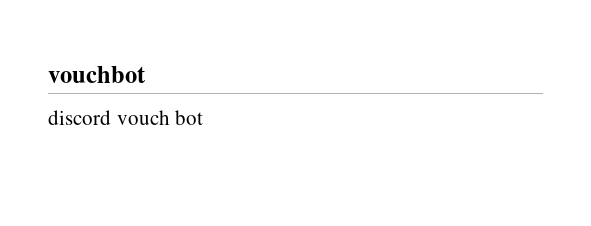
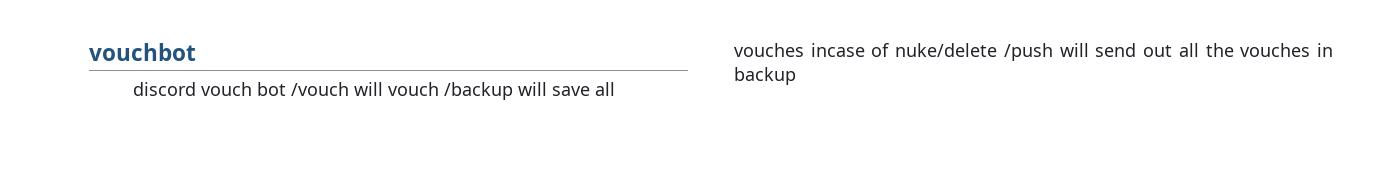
(204, 117) none -> [290,82,615,100] [734,43,1334,61] [734,67,796,85] /vouch will vouch /backup will save all vouches incase of nuke/delete /push will send out all the vouches in backup

